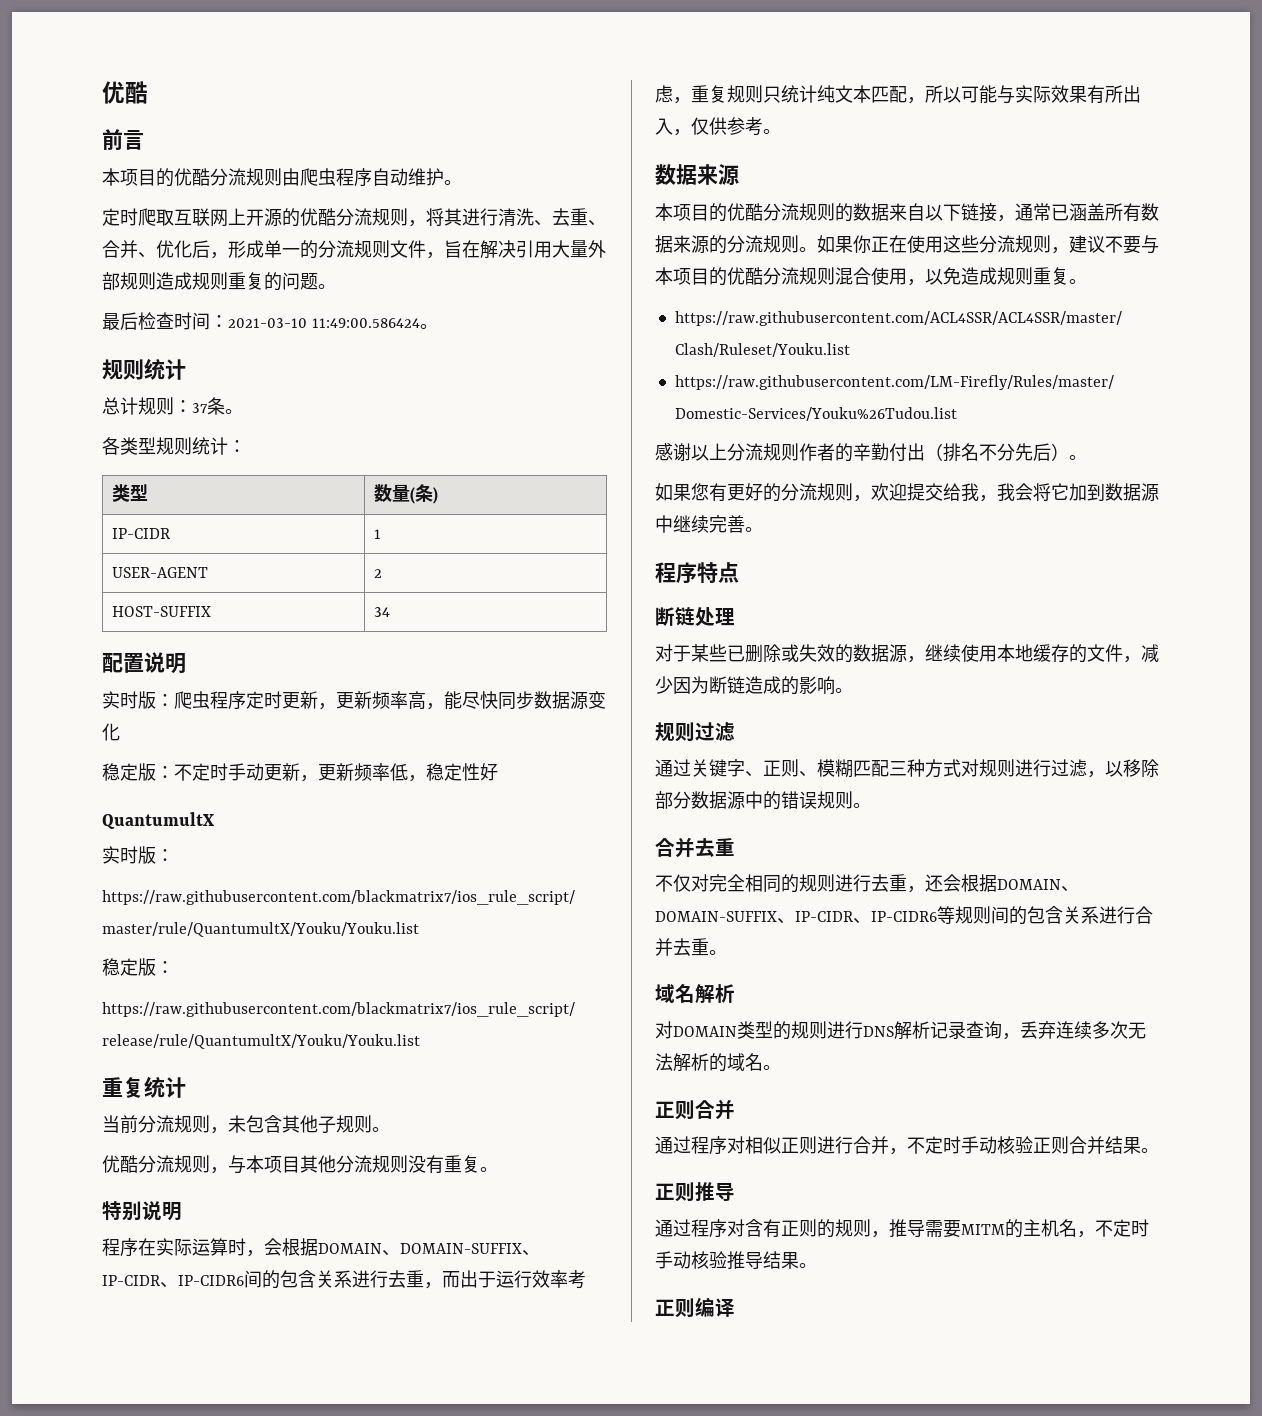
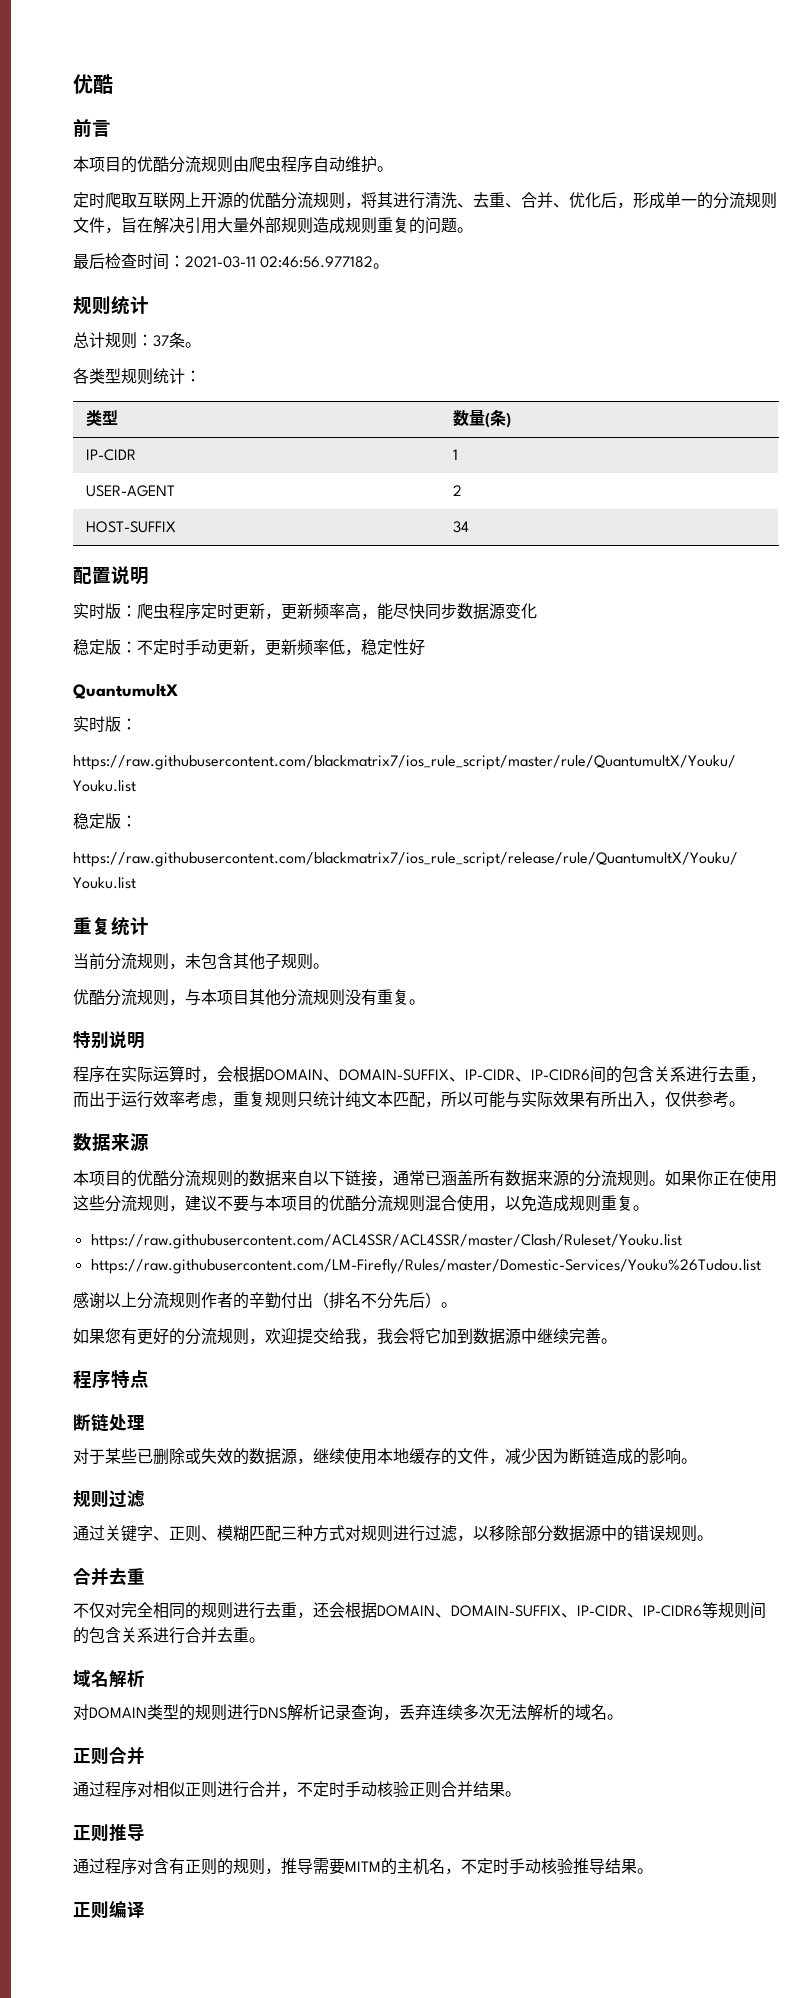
[228,318,420,328] 2021-03-10 11:49:00.586424 -> [185,256,374,268] 2021-03-11 02:46:56.977182

